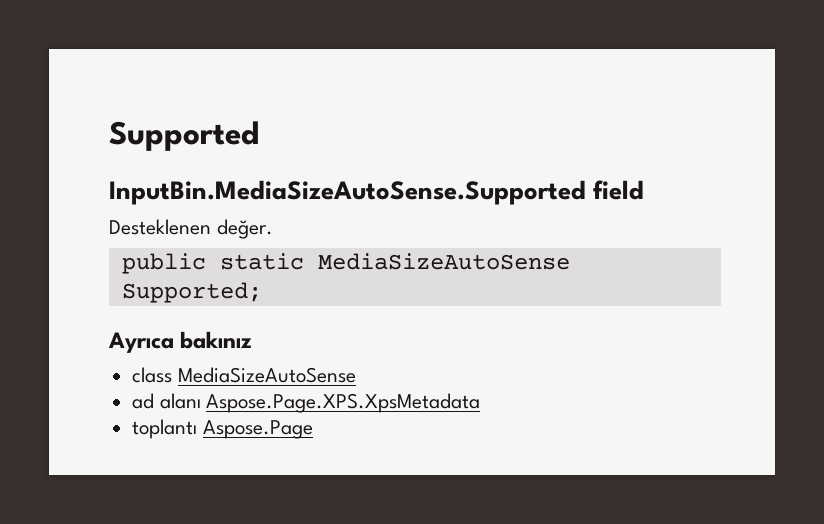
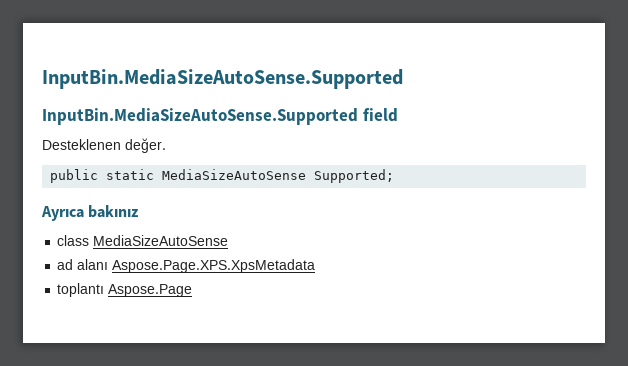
[109,121,259,151] Supported -> [42,69,403,89] InputBin.MediaSizeAutoSense.Supported

